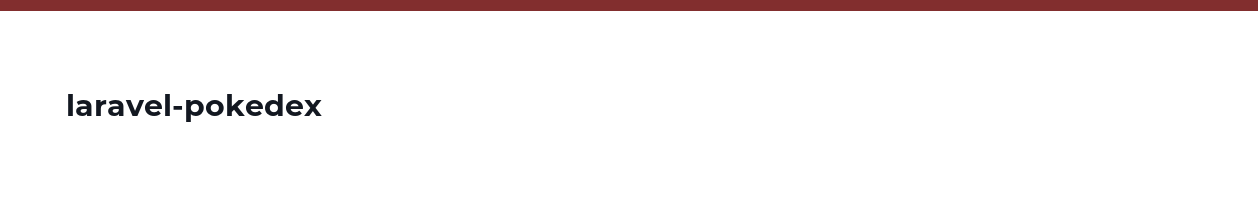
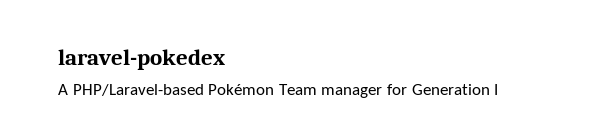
(322, 108) none -> [58,84,499,98] // A PHP/Laravel-based Pokémon Team manager for Generation I

